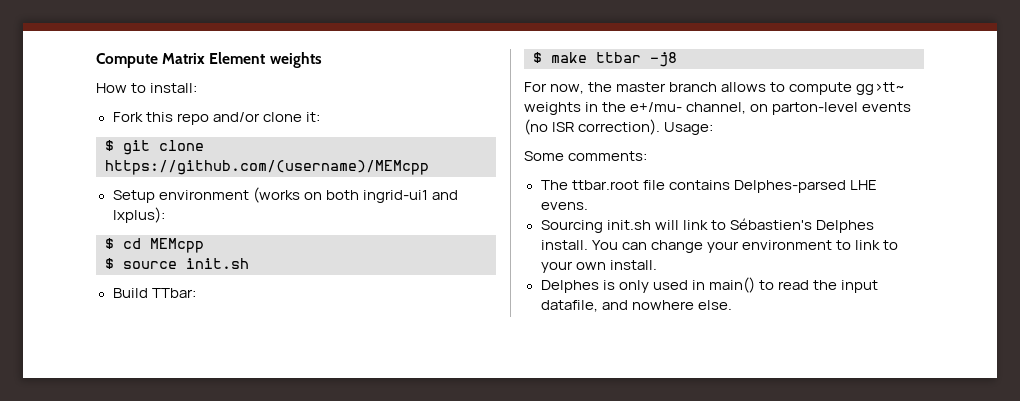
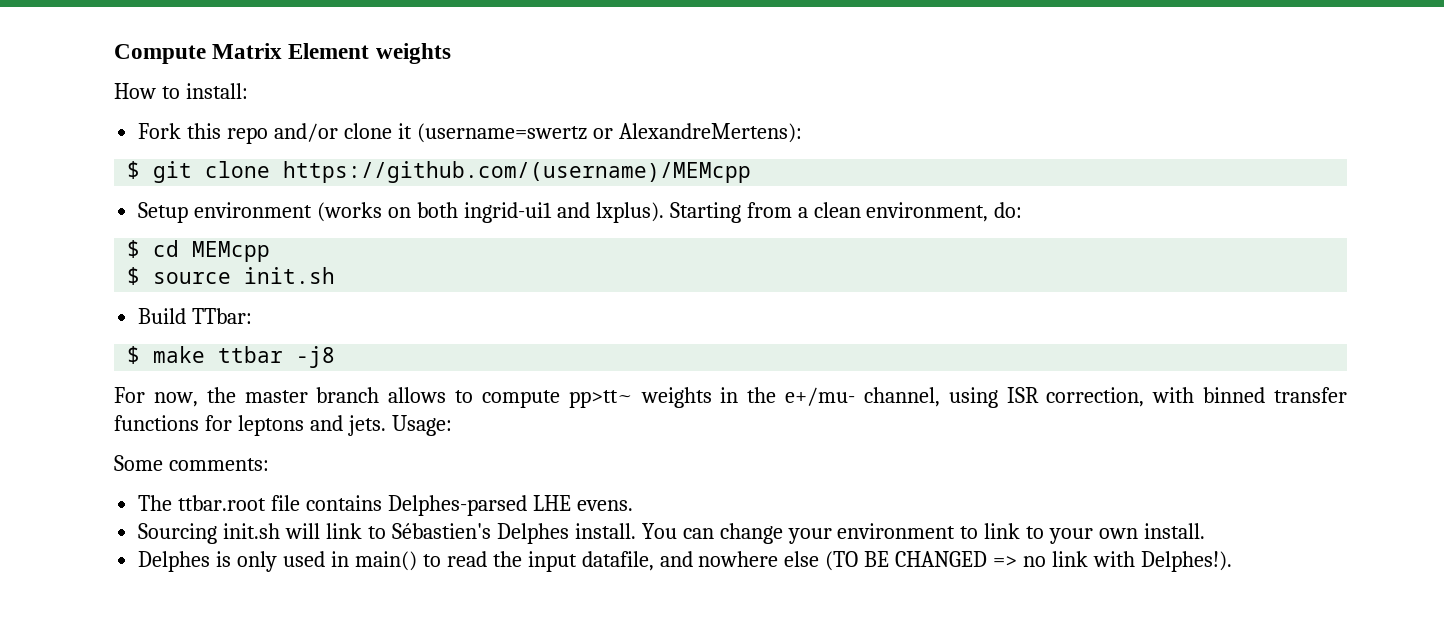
[305,112,320,122] it: -> [397,123,802,143] it (username=swertz or AlexandreMertens):
[112,207,165,223] lxplus): -> [595,202,1023,223] lxplus). Starting from a clean environment, do:
[856,82,906,95] gg>tt~ -> [568,390,633,408] pp>tt~
[750,102,912,115] [524,119,661,135] on parton-level events (no ISR correction). -> [948,387,1348,408] [114,415,386,436] using ISR correction, with binned transfer functions for leptons and jets.
[697,300,732,310] else. -> [784,551,1232,572] else (TO BE CHANGED => no link with Delphes!).

